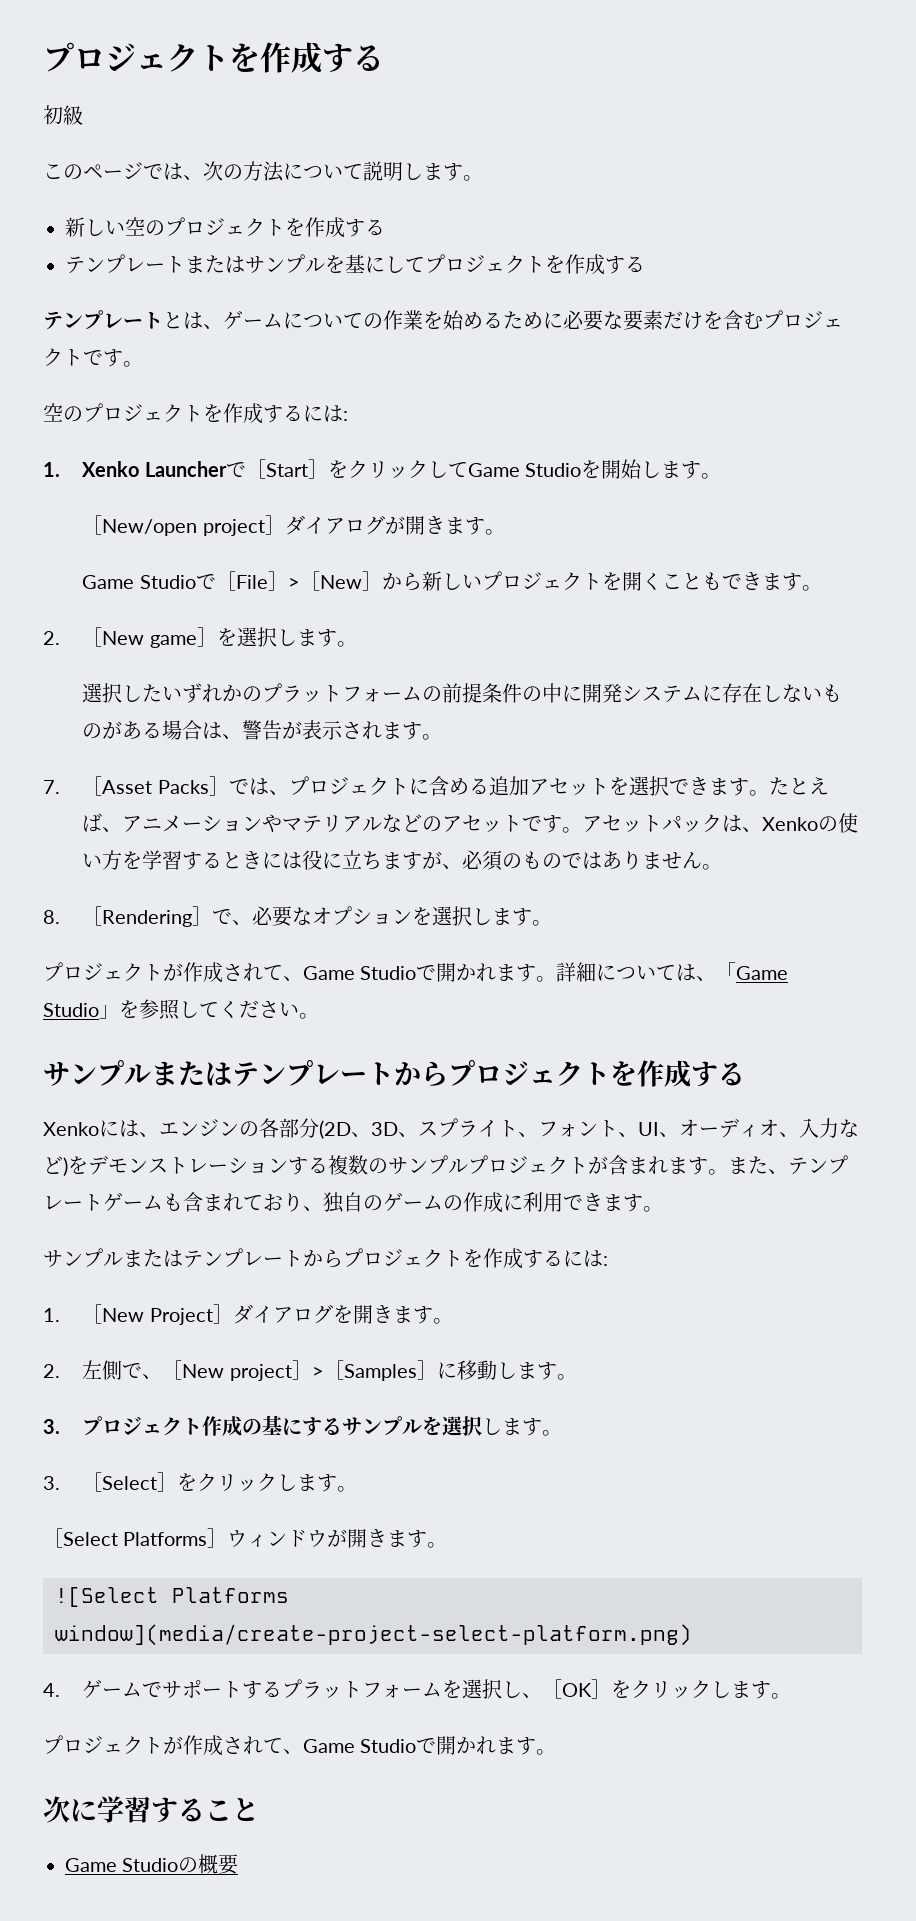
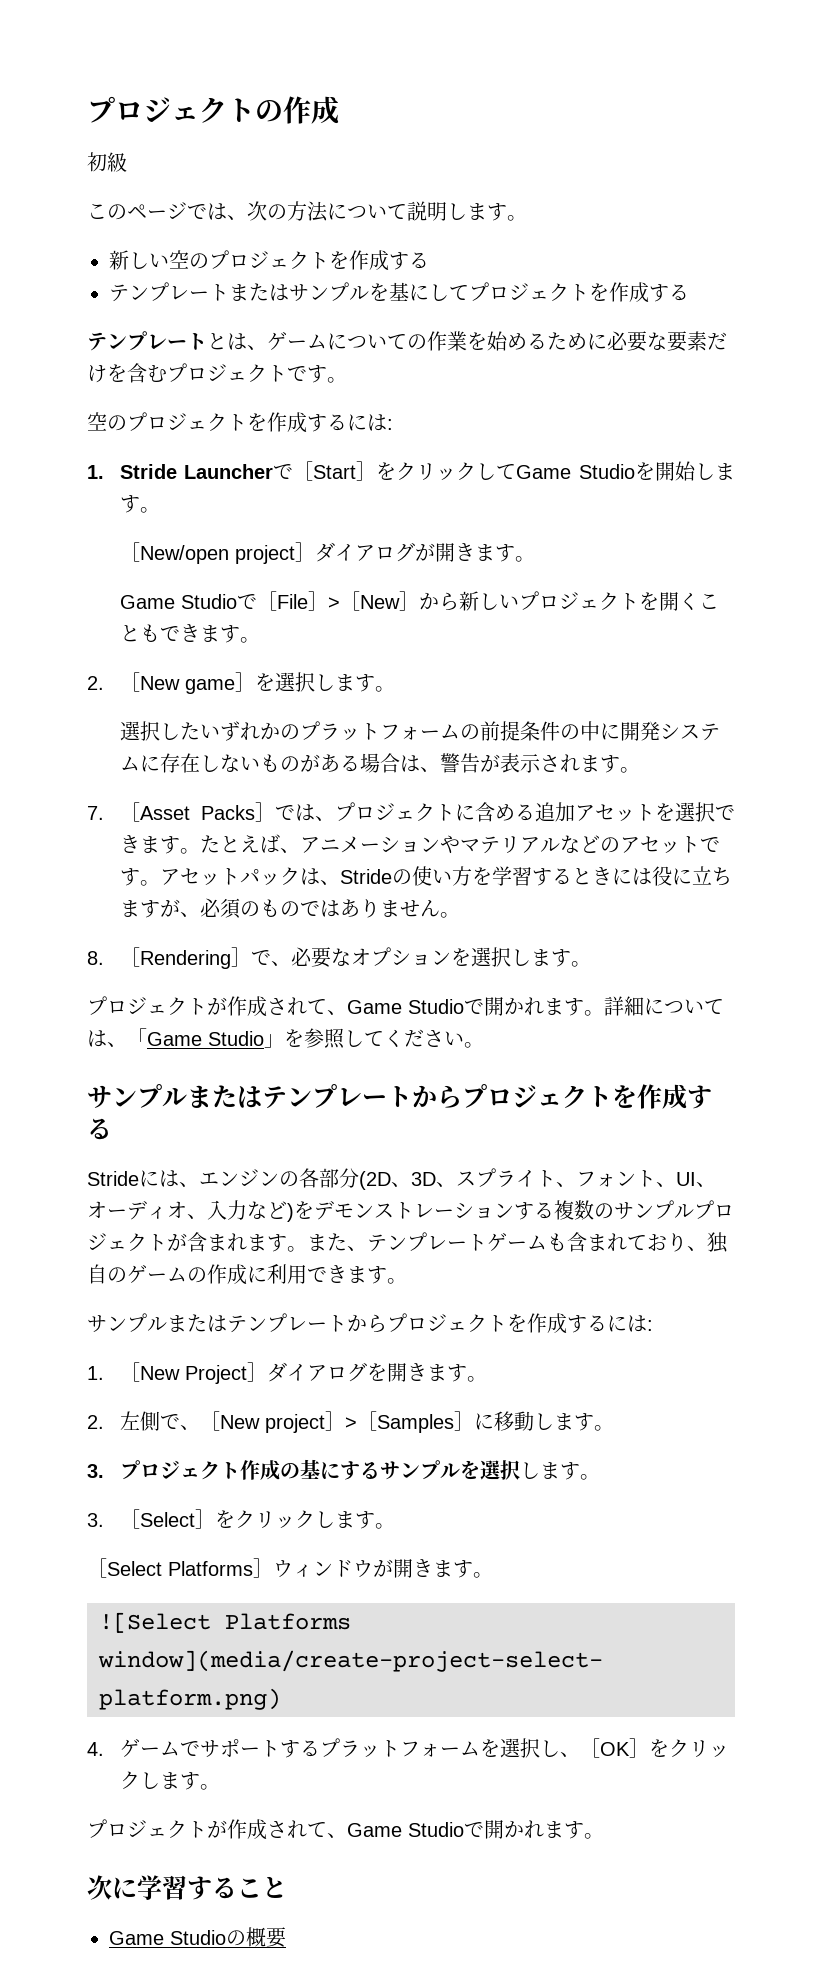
[43,42,384,73] プロジェクトを作成する -> [87,96,339,124] プロジェクトの作成
[82,461,140,477] Xenko -> [119,464,177,479] Stride
[762,817,819,831] Xenko -> [339,869,392,884] Stride
[43,1122,99,1136] Xenko -> [87,1171,139,1186] Stride

